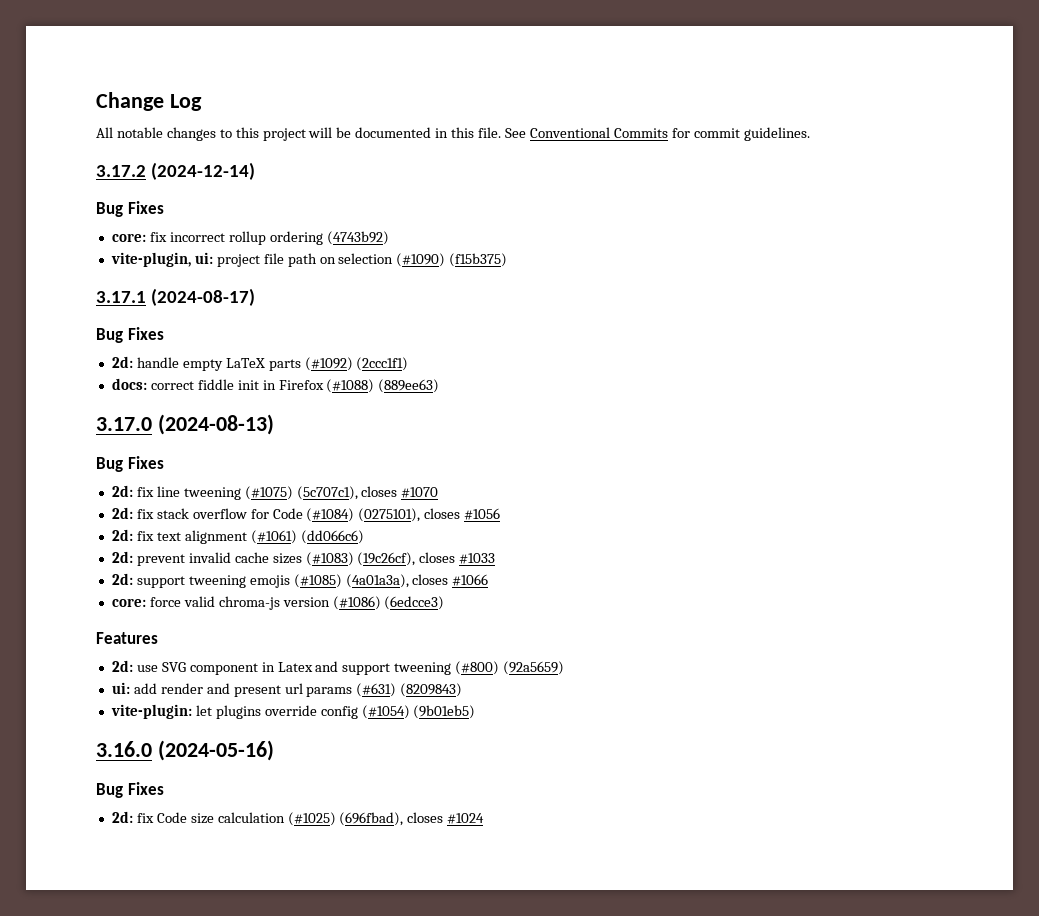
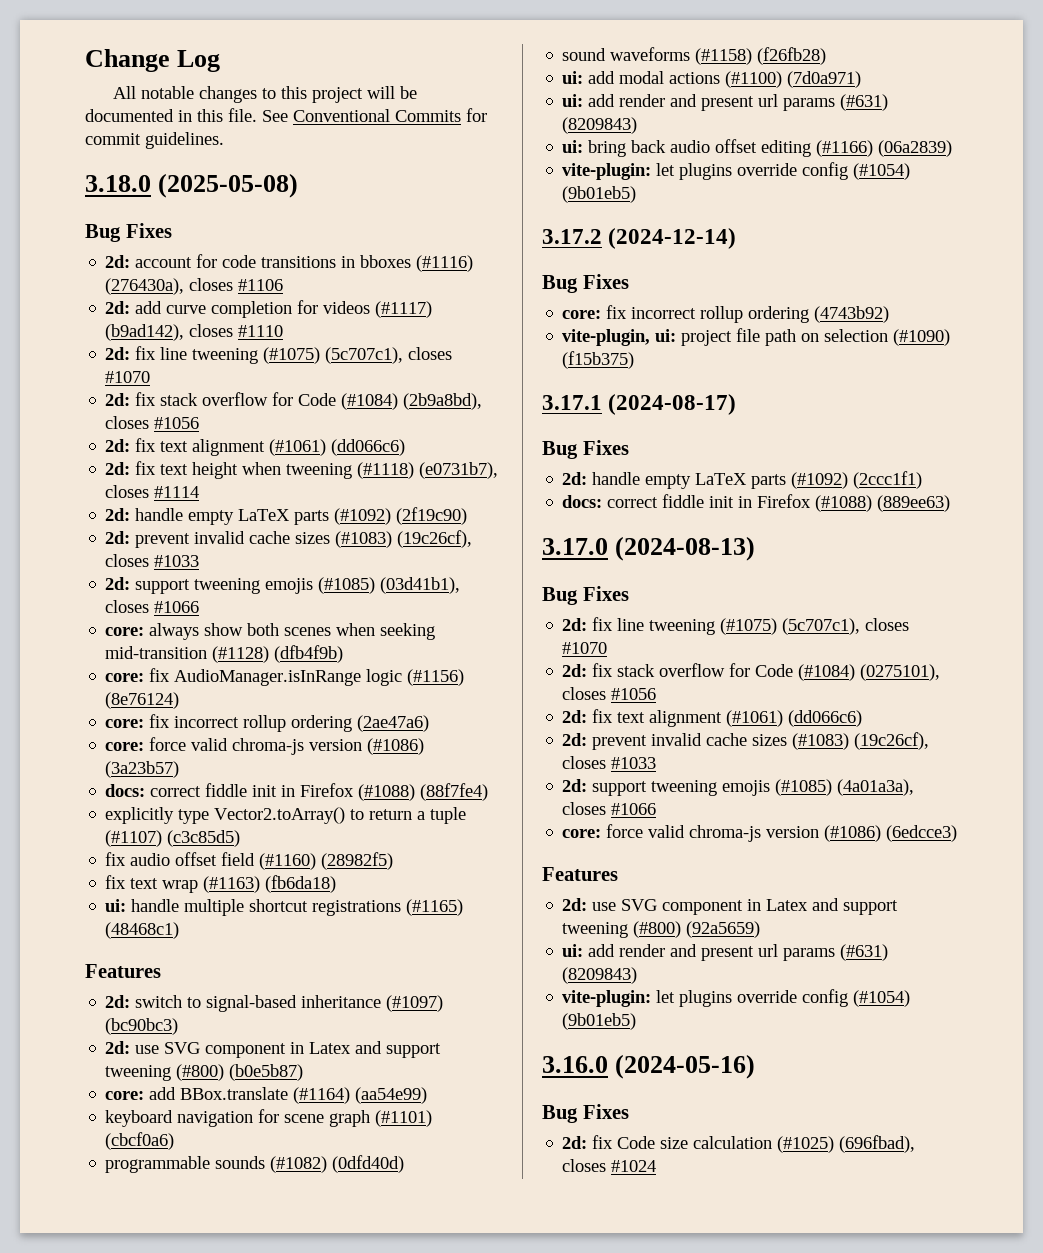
(810, 134) none -> [85,173,299,198] [85,223,172,242] [105,254,474,272] [105,278,284,295] [105,300,433,318] [105,324,284,341] [105,346,453,364] [105,371,151,383] [105,392,483,410] [105,416,200,429] [105,438,406,456] [105,461,499,479] [105,485,200,498] [105,507,468,525] [105,530,473,548] [105,554,200,567] [105,577,461,594] [105,600,200,613] [105,623,436,640] [105,645,344,663] [105,668,465,686] [105,692,180,709] [105,714,430,732] [105,737,425,755] [105,761,180,778] [105,783,489,801] [105,807,467,824] [105,830,241,847] [105,852,394,870] [105,875,337,893] [105,899,464,916] [105,922,180,939] [85,964,161,978] [105,995,444,1012] [105,1018,179,1035] [105,1041,442,1058] [105,1064,304,1081] [105,1087,428,1104] [105,1109,433,1127] [105,1132,175,1150] [105,1155,405,1173] [562,47,827,65] [562,71,862,88] [562,94,889,111] [562,117,638,134] [562,139,953,157] [562,162,911,180] [562,186,637,203] // 3.18.0 (2025-05-08) // Bug Fixes // 2d: account for code transitions in bboxes (#1116) (276430a), closes #1106 // 2d: add curve completion for videos (#1117) (b9ad142), closes #1110 // 2d: fix line tweening (#1075) (5c707c1), closes #1070 // 2d: fix stack overflow for Code (#1084) (2b9a8bd), closes #1056 // 2d: fix text alignment (#1061) (dd066c6) // 2d: fix text height when tweening (#1118) (e0731b7), closes #1114 // 2d: handle empty LaTeX parts (#1092) (2f19c90) // 2d: prevent invalid cache sizes (#1083) (19c26cf), closes #1033 // 2d: support tweening emojis (#1085) (03d41b1), closes #1066 // core: always show both scenes when seeking mid-transition (#1128) (dfb4f9b) // core: fix AudioManager.isInRange logic (#1156) (8e76124) // core: fix incorrect rollup ordering (2ae47a6) // core: force valid chroma-js version (#1086) (3a23b57) // docs: correct fiddle init in Firefox (#1088) (88f7fe4) // explicitly type Vector2.toArray() to return a tuple (#1107) (c3c85d5) // fix audio offset field (#1160) (28982f5) // fix text wrap (#1163) (fb6da18) // ui: handle multiple shortcut registrations (#1165) (48468c1) // Features // 2d: switch to signal-based inheritance (#1097) (bc90bc3) // 2d: use SVG component in Latex and support tweening (#800) (b0e5b87) // core: add BBox.translate (#1164) (aa54e99) // keyboard navigation for scene graph (#1101) (cbcf0a6) // programmable sounds (#1082) (0dfd40d) // sound waveforms (#1158) (f26fb28) // ui: add modal actions (#1100) (7d0a971) // ui: add render and present url params (#631) (8209843) // ui: bring back audio offset editing (#1166) (06a2839) // vite-plugin: let plugins override config (#1054) (9b01eb5)

